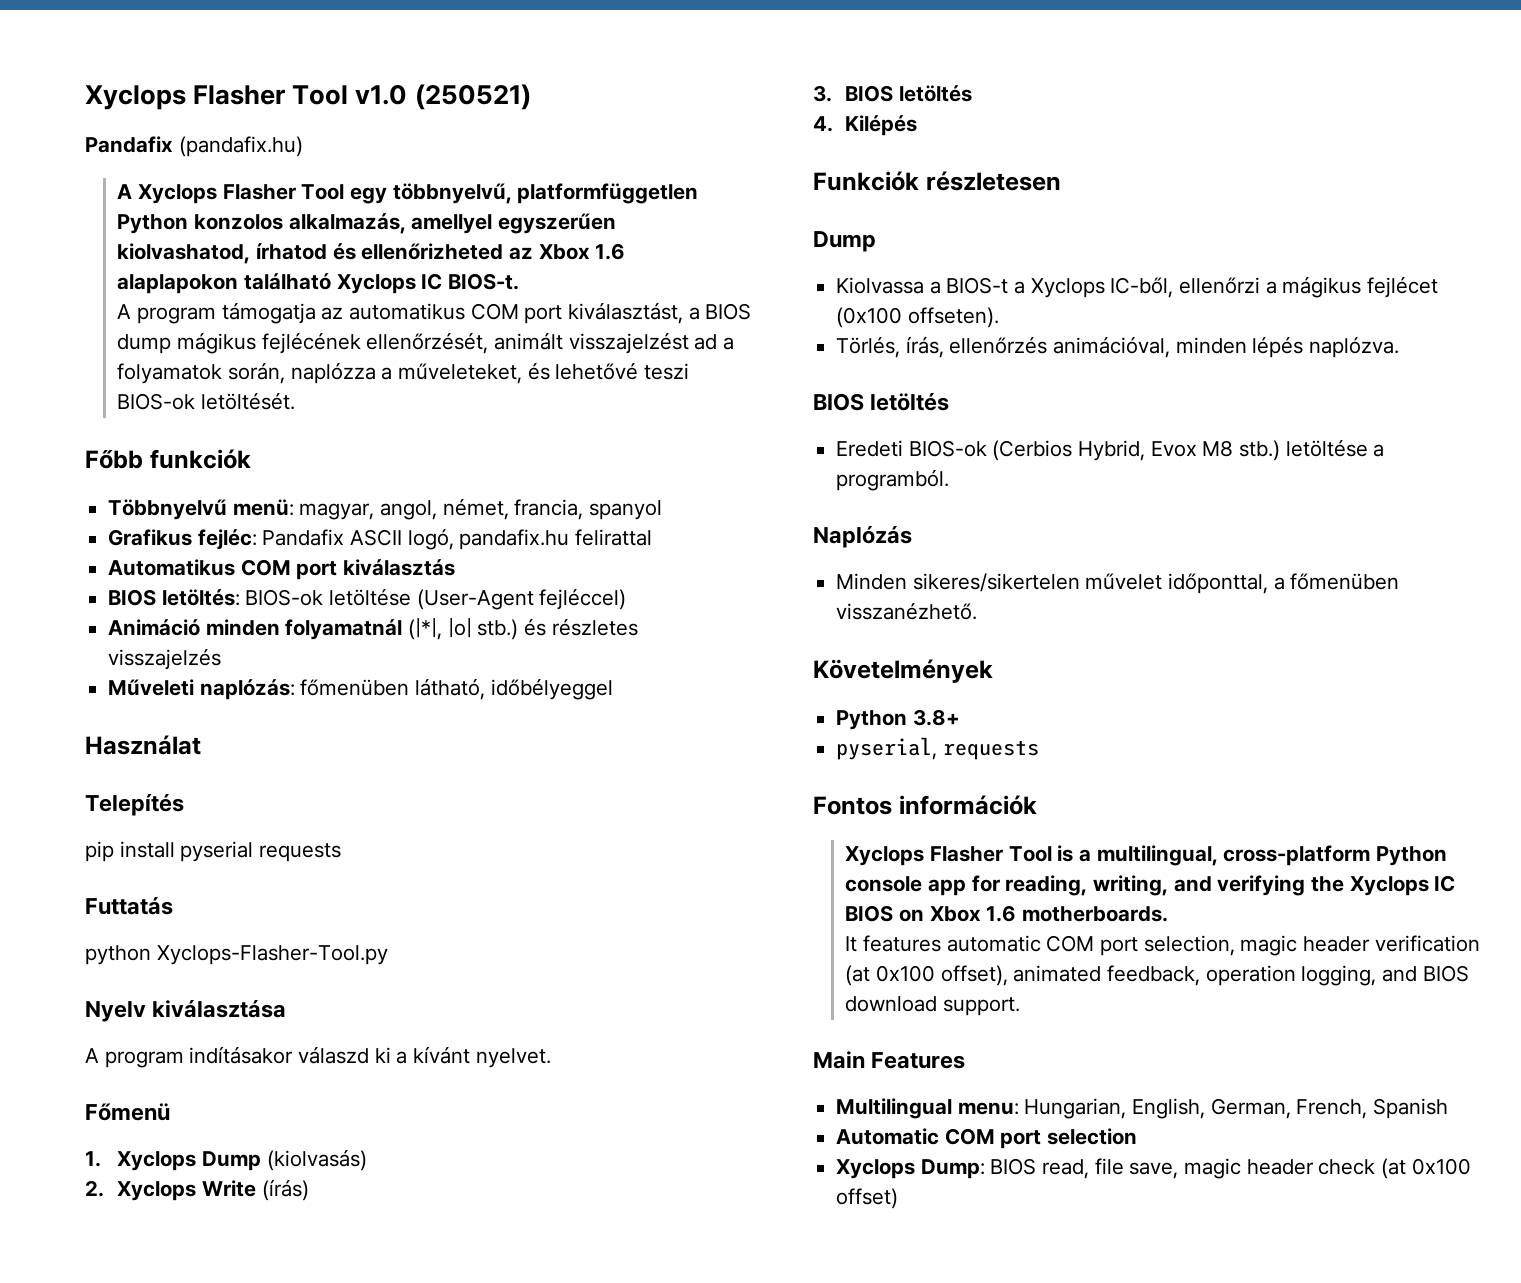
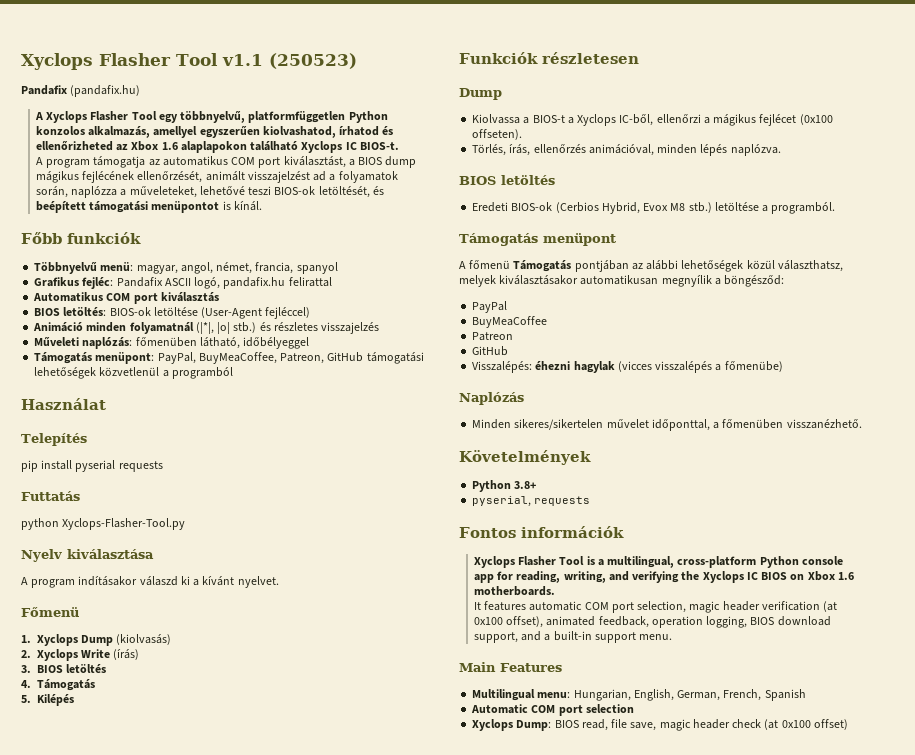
[85,84,531,110] Xyclops Flasher Tool v1.0 (250521) -> [21,53,357,70] Xyclops Flasher Tool v1.1 (250523)
[527,362,550,380] és -> (197, 192) none
[200,392,295,410] letöltését. -> [318,186,384,198] [35,201,262,213] letöltését, és beépített támogatási menüpontot is kínál.
(613, 689) none -> [34,352,424,364] [34,367,233,379] // Támogatás menüpont: PayPal, BuyMeaCoffee, Patreon, GitHub támogatási lehetőségek közvetlenül a programból
(833, 124) none -> [37,679,95,691] [21,695,31,703] Támogatás // 5.
(950, 480) none -> [459,233,616,246] [459,260,843,272] [459,275,785,287] [472,301,508,313] [472,316,548,328] [472,332,514,341] [472,346,509,356] [472,361,783,373] // Támogatás menüpont // A főmenü Támogatás pontjában az alábbi lehetőségek közül választhatsz, melyek kiválasztásakor automatikusan megnyílik a böngésződ: // PayPal // BuyMeaCoffee // Patreon // GitHub // Visszalépés: éhezni hagylak (vicces visszalépés a főmenübe)
[1382,966,1418,982] and -> (748, 622) none
[942,997,1020,1016] support. -> [473,631,673,643] support, and a built-in support menu.

